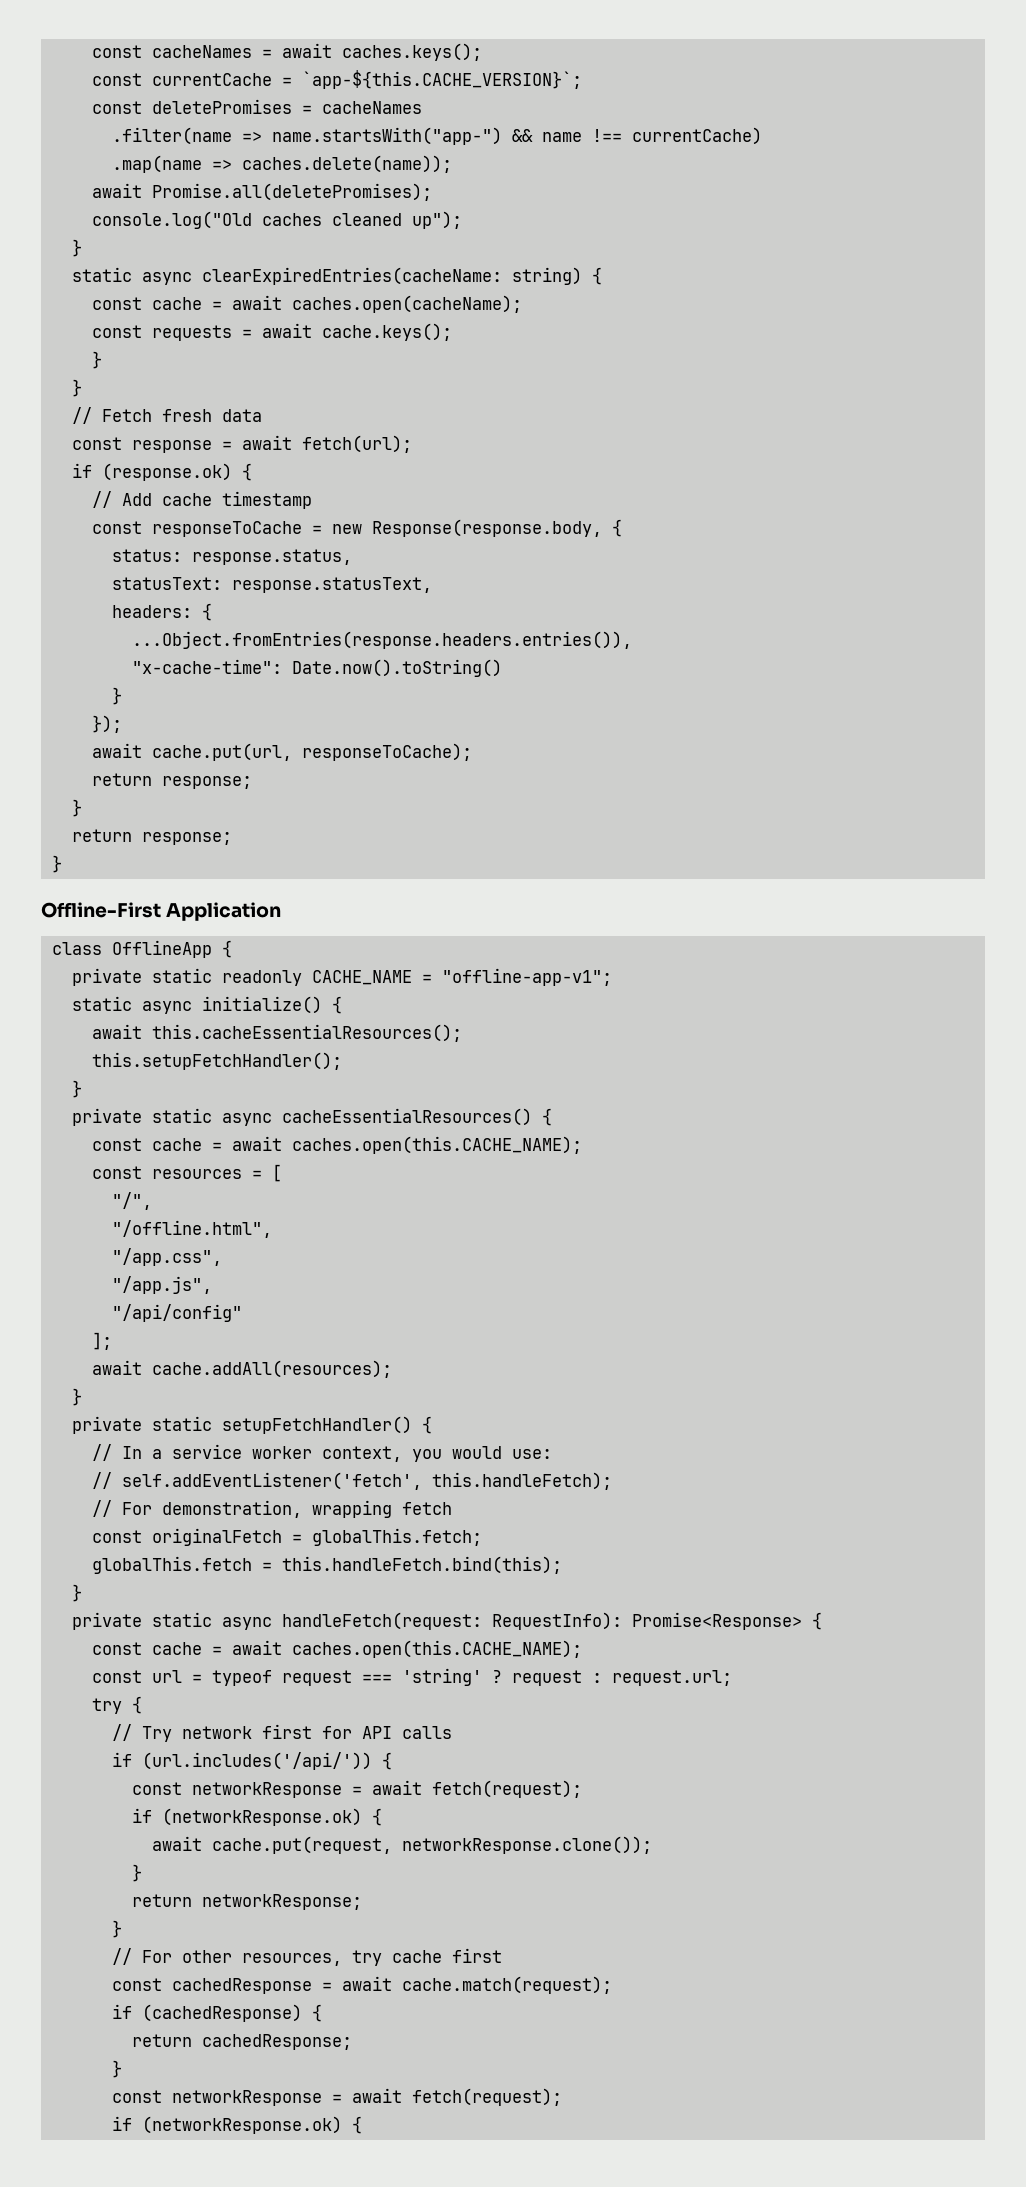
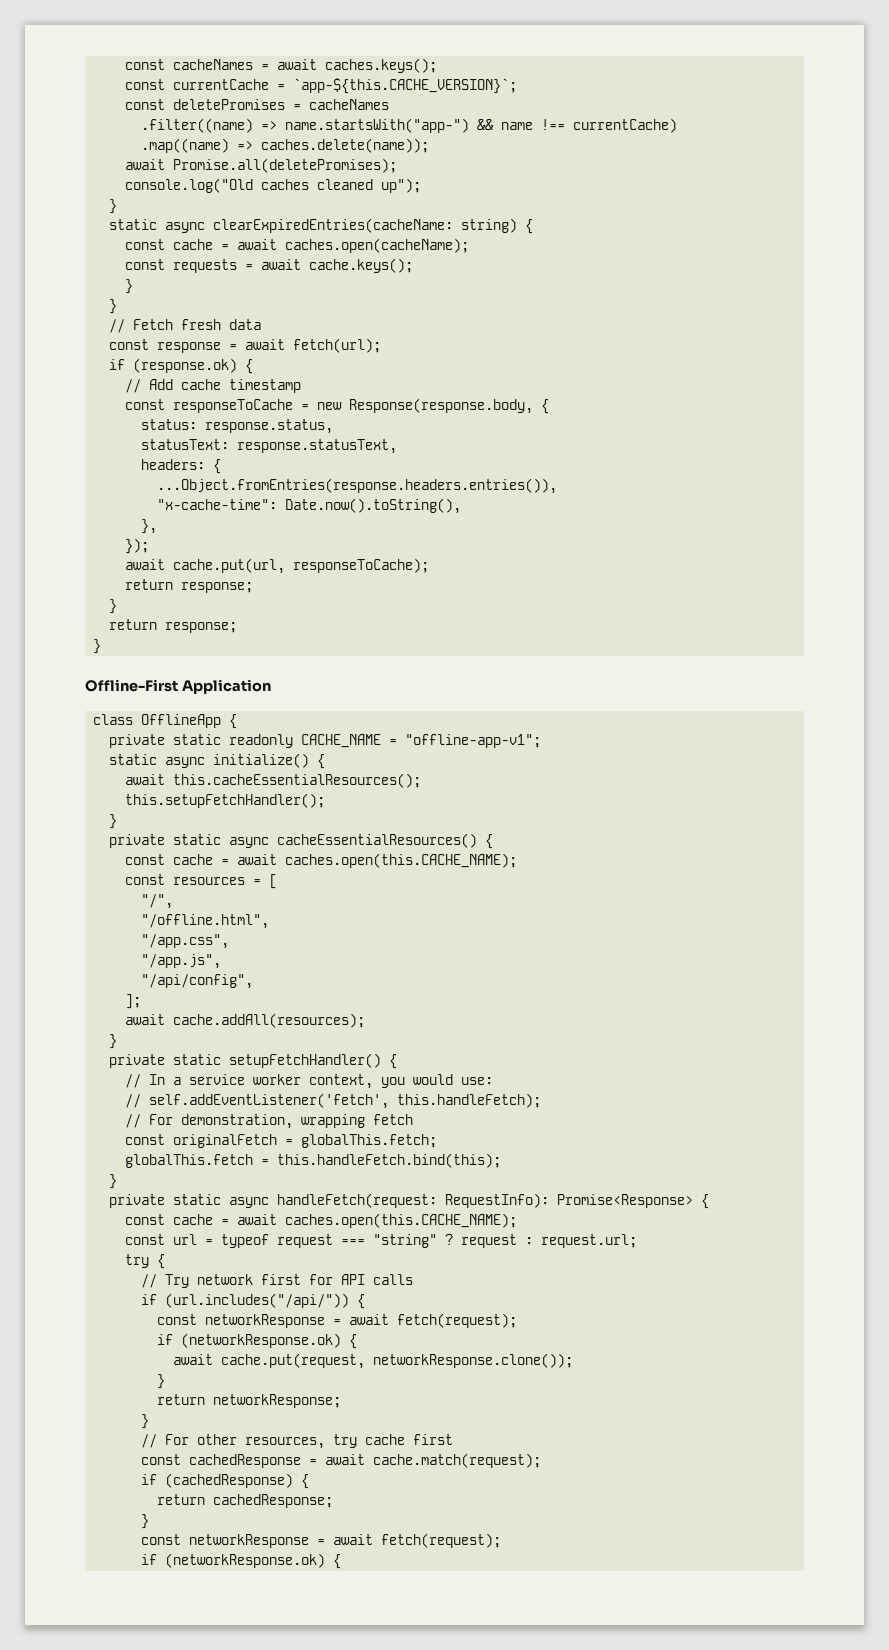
[111,127,232,145] .filter(name -> [141,118,254,133] .filter((name)
[111,155,202,173] .map(name -> [141,138,230,153] .map((name)
[291,659,502,677] [111,687,122,705] Date.now().toString() // } -> [285,498,462,514] [141,519,158,534] Date.now().toString(), // },
[111,1304,242,1322] "/api/config" -> [141,974,254,989] "/api/config",
[401,1668,482,1686] 'string' -> [373,1234,438,1248] "string"
[141,1752,372,1770] (url.includes('/api/')) -> [165,1293,350,1308] (url.includes("/api/"))

